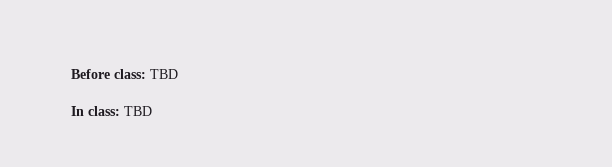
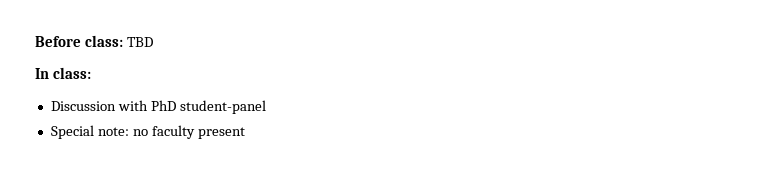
[124,106,152,116] TBD -> [50,100,266,114] [50,125,245,139] // Discussion with PhD student-panel // Special note: no faculty present

